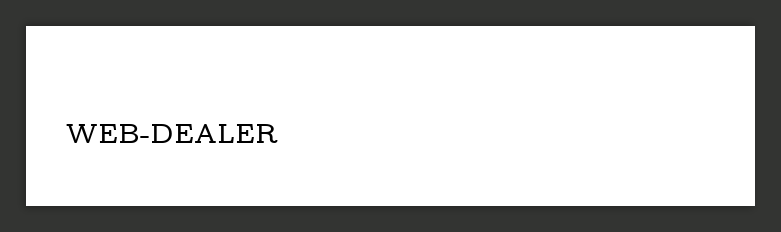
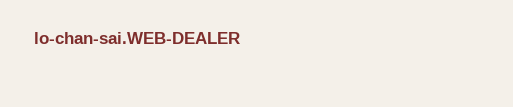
[66,124,278,143] WEB-DEALER -> [34,32,240,44] lo-chan-sai.WEB-DEALER

